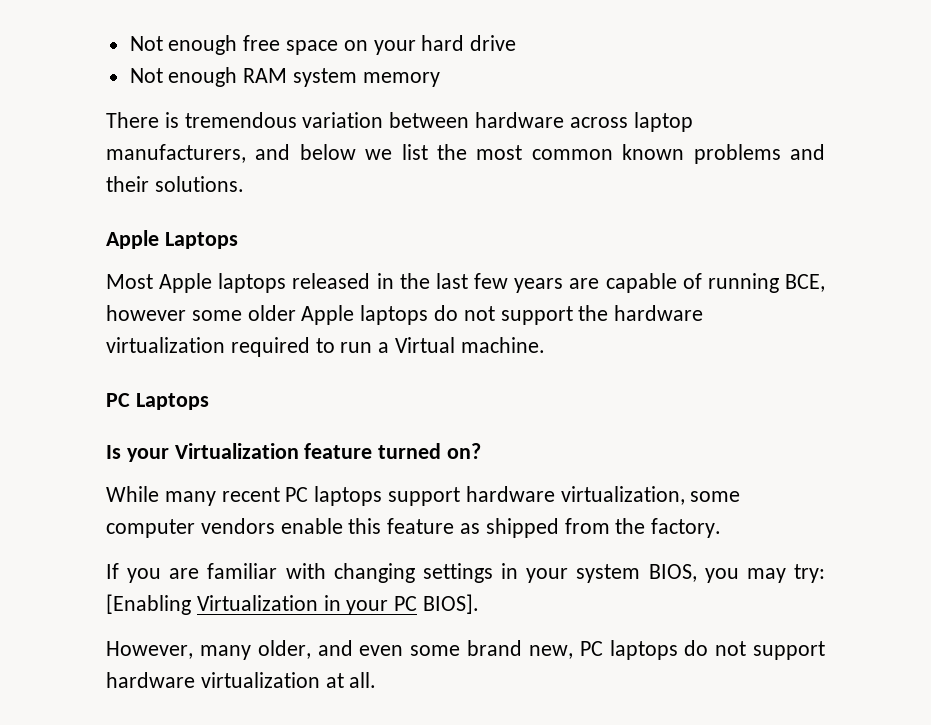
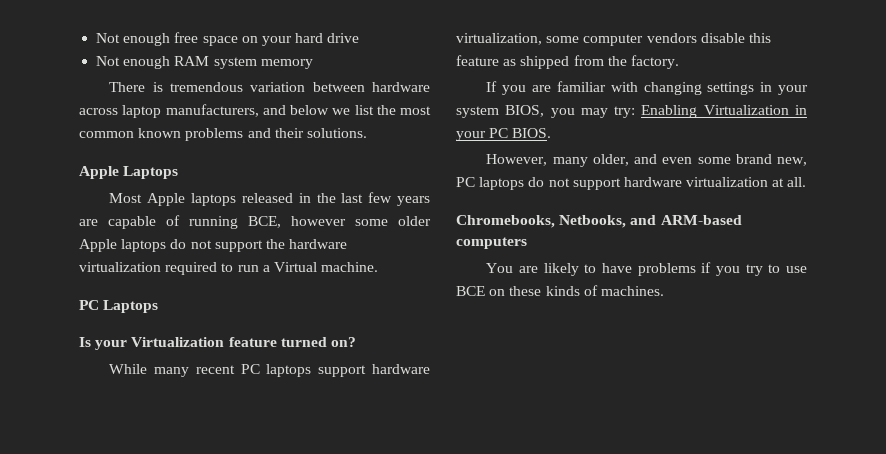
[280,518,343,534] enable -> [700,33,745,43] disable
[106,594,191,615] [Enabling -> [641,105,698,118] Enabling
[423,594,480,614] BIOS]. -> [512,128,552,138] BIOS.
(377, 680) none -> [456,215,742,228] [456,237,527,249] [486,262,807,276] [456,285,664,296] // Chromebooks, Netbooks, and ARM-based computers // You are likely to have problems if you try to use BCE on these kinds of machines.

